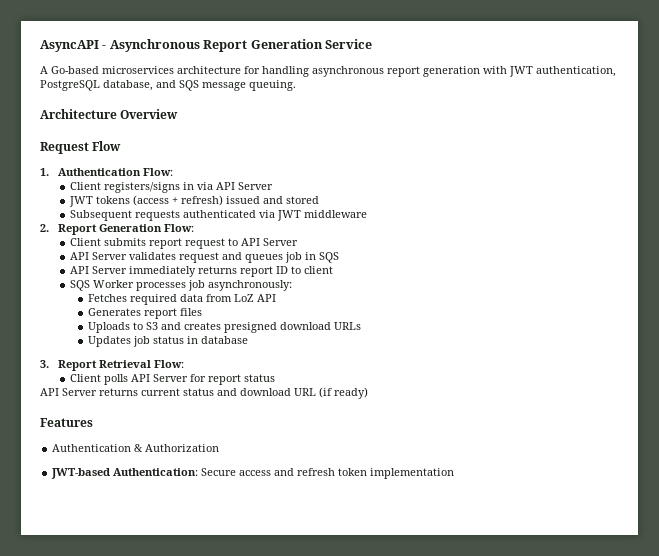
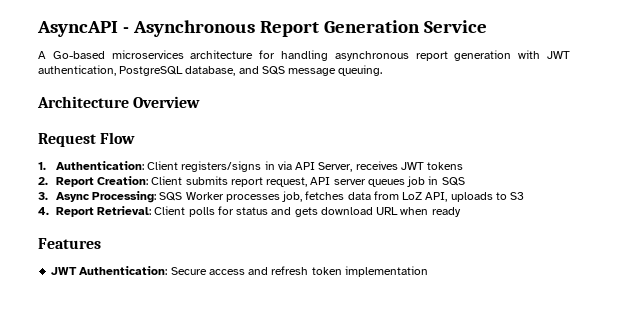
[57,168,173,176] Authentication Flow: // -> [55,161,144,170] Authentication:
[238,182,274,190] Server // -> [318,161,398,172] Server, receives
[133,195,320,206] [70,210,368,221] (access + refresh) issued and stored // Subsequent requests authenticated via JWT middleware -> (464, 166) none
[98,224,194,232] Generation Flow: // -> [97,176,149,185] Creation:
[185,238,299,249] [70,252,340,263] [70,266,334,277] [70,280,293,291] [87,294,276,305] [87,308,202,319] [87,322,361,333] [87,336,248,347] [40,360,184,371] [70,374,276,385] [40,388,180,396] request to API Server // API Server validates request and queues job in SQS // API Server immediately returns report ID to client // SQS Worker processes job asynchronously: // Fetches required data from LoZ API // Generates report files // Uploads to S3 and creates presigned download URLs // Updates job status in database // 3. Report Retrieval Flow: // Client polls API Server for report status // API Server returns current -> [266,176,465,187] [38,191,525,203] [38,206,234,217] request, API server queues job in SQS // 3. Async Processing: SQS Worker processes job, fetches data from LoZ API, uploads to S3 // 4. Report Retrieval: Client polls for
(237, 392) none -> [294,207,318,217] gets
[319,387,368,399] (if ready) -> [400,207,461,217] when ready
[52,444,220,452] [51,468,111,479] Authentication & Authorization // JWT-based -> [51,267,78,275] JWT

